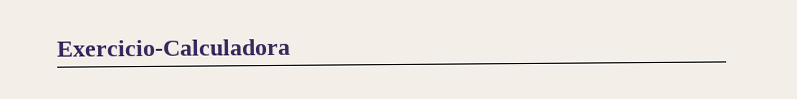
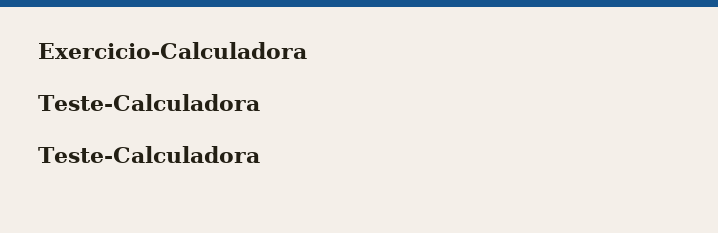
(291, 47) none -> [38,94,260,111] [38,146,260,163] // Teste-Calculadora // Teste-Calculadora

